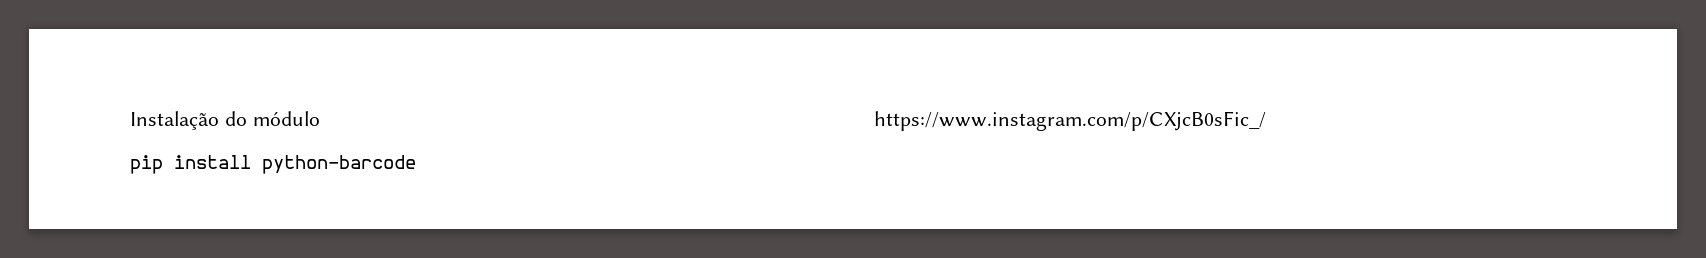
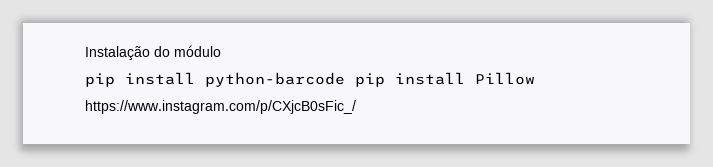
(416, 164) none -> [355,72,535,87] pip install Pillow

